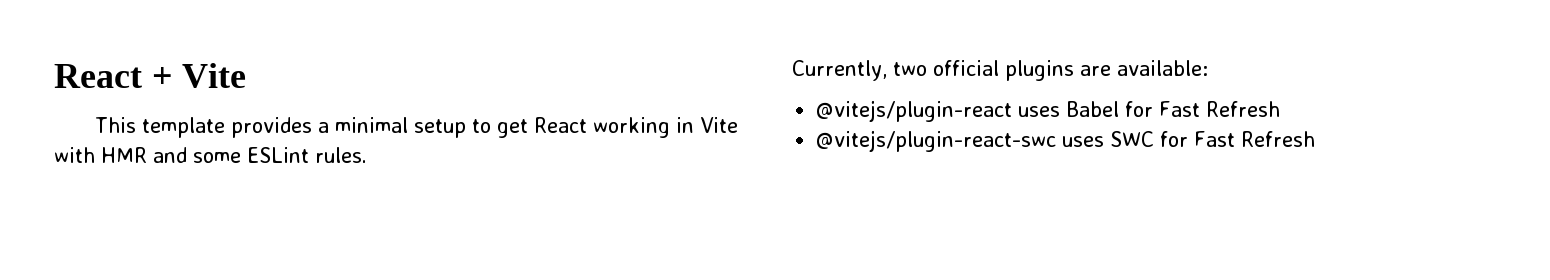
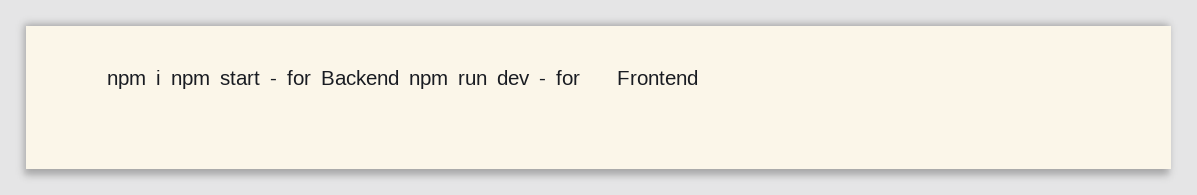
[54,63,247,88] [94,117,738,138] [54,147,367,163] [792,60,1208,81] [816,100,1281,122] [816,130,1316,152] React + Vite // This template provides a minimal setup to get React working in Vite with HMR and some ESLint rules. // Currently, two official plugins are available: // @vitejs/plugin-react uses Babel for Fast Refresh // @vitejs/plugin-react-swc uses SWC for Fast Refresh -> [107,70,698,89] npm i npm start - for Backend npm run dev - for Frontend

